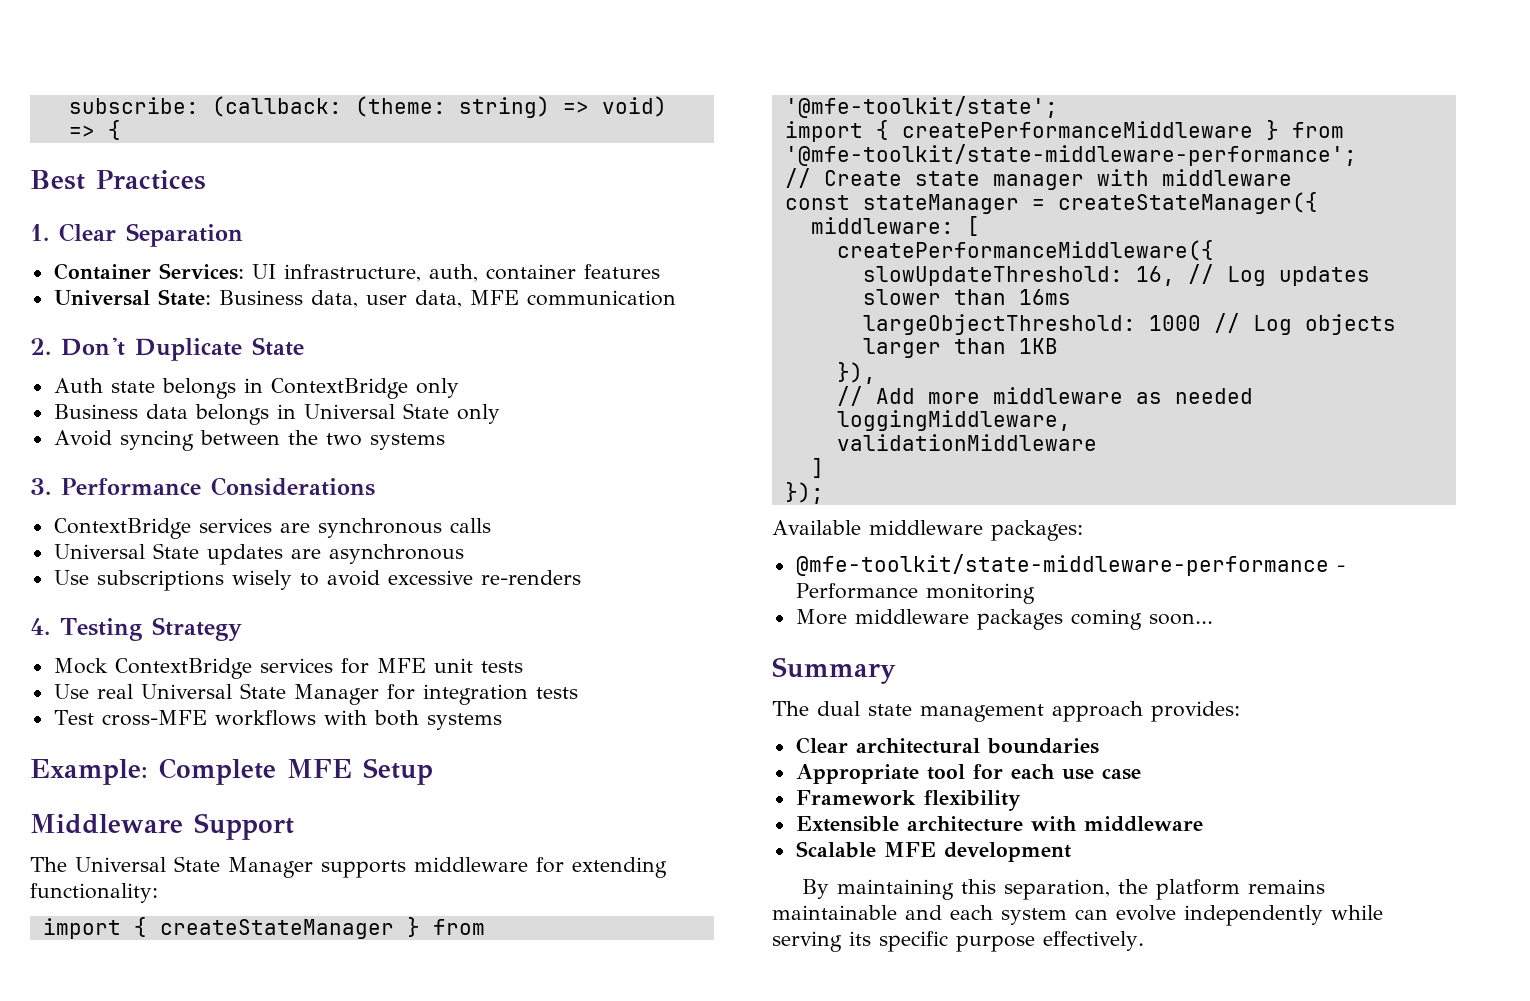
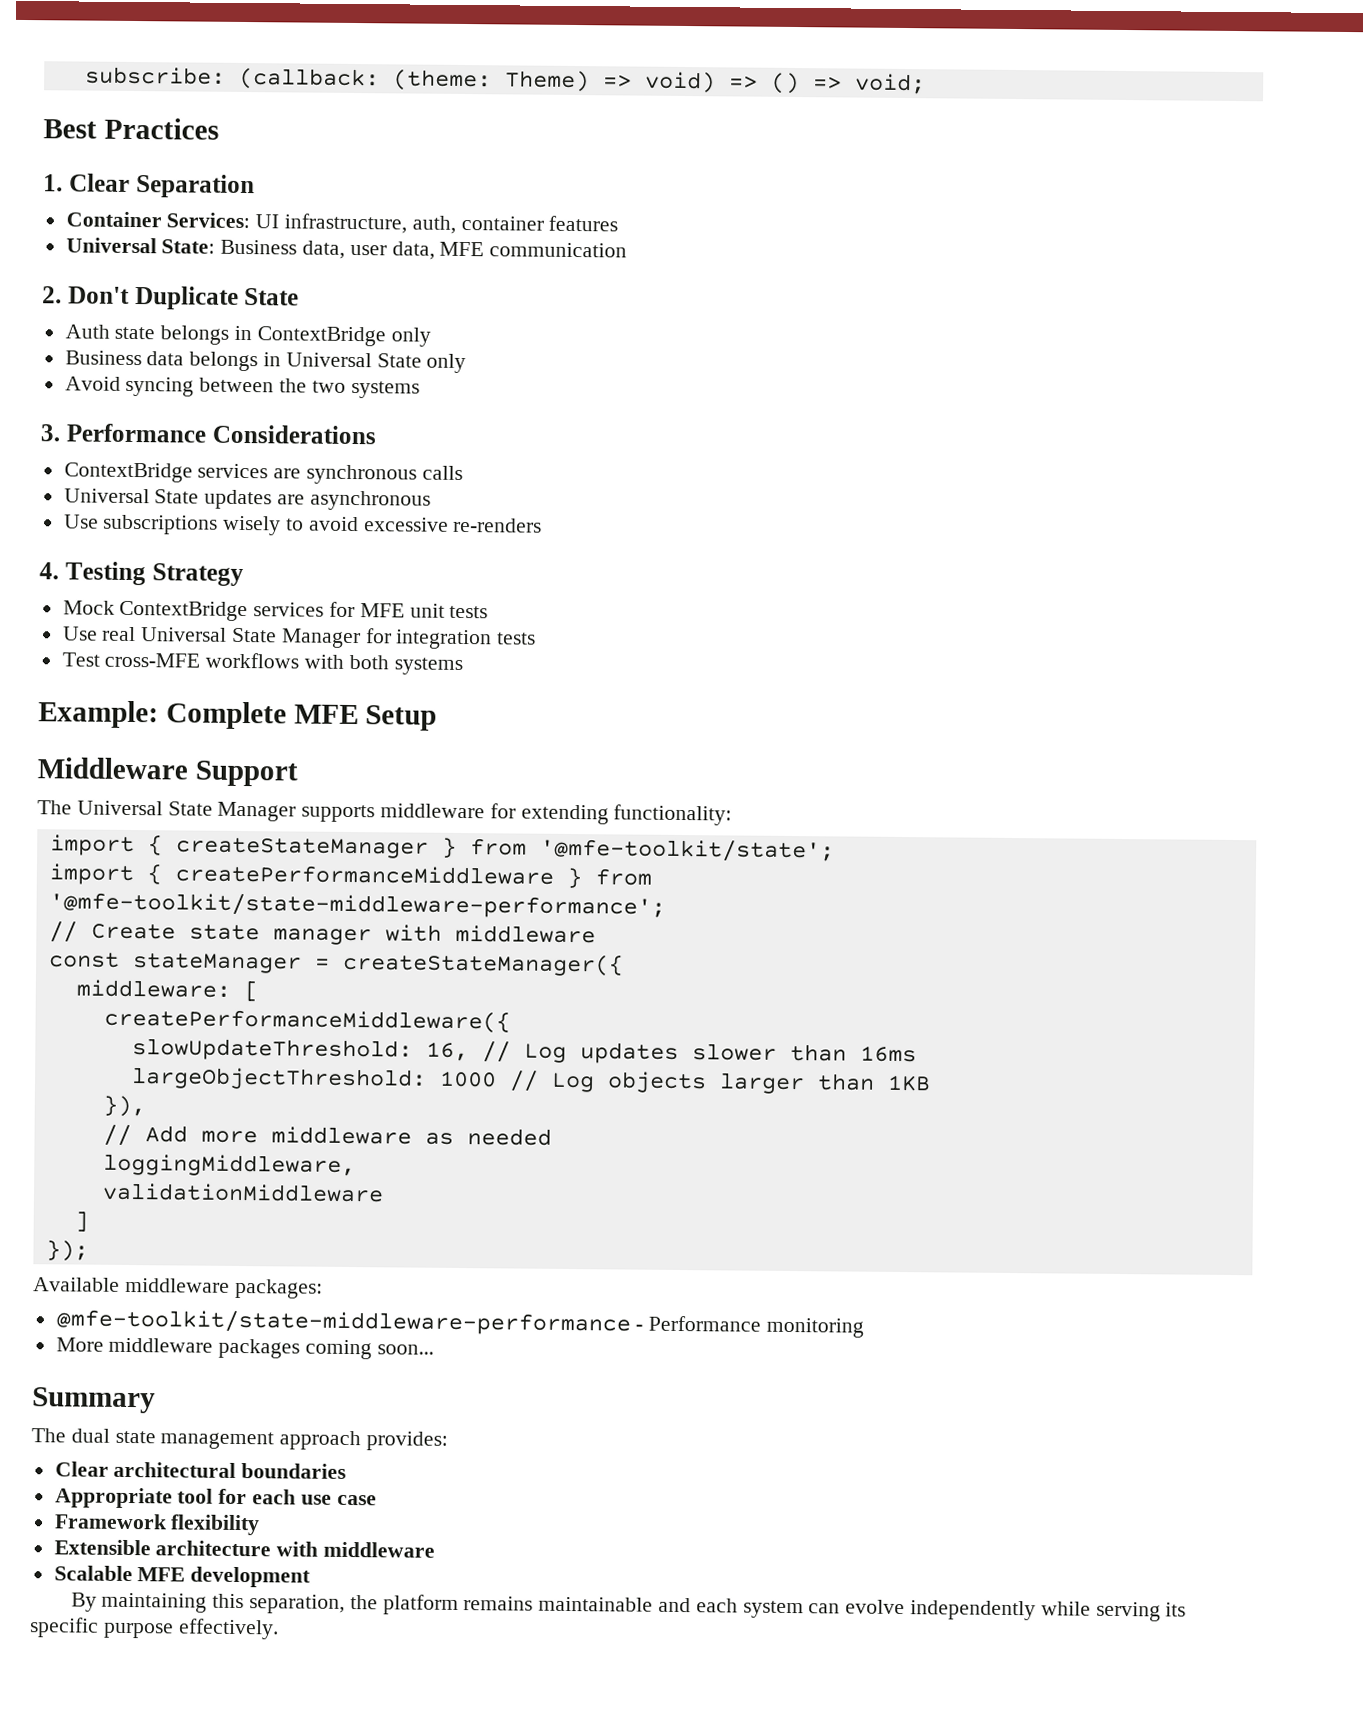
[458,96,550,118] string) -> [504,70,590,93] Theme)
[107,120,121,140] { -> [770,72,926,95] () => void;

